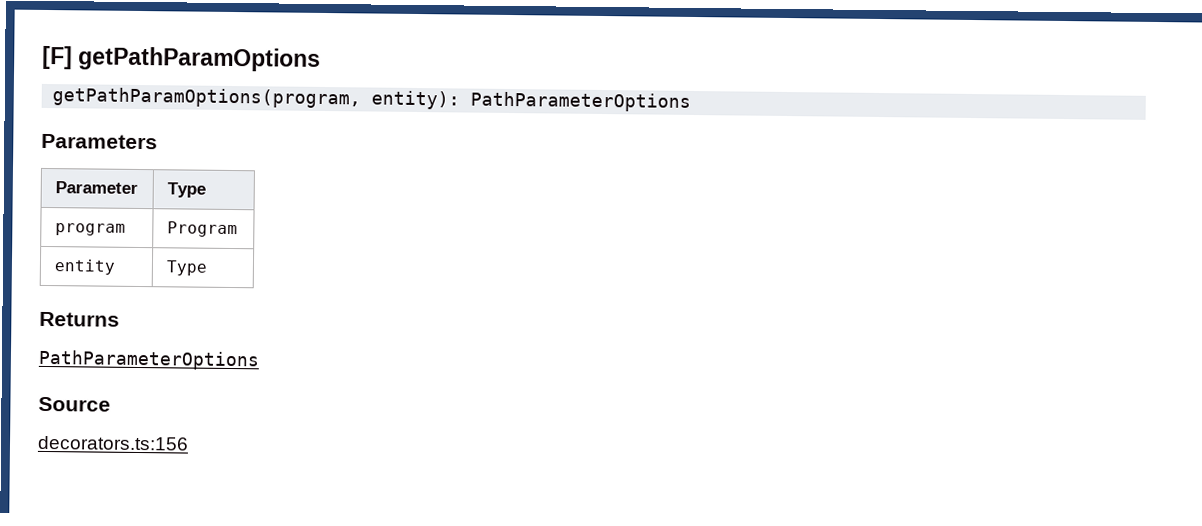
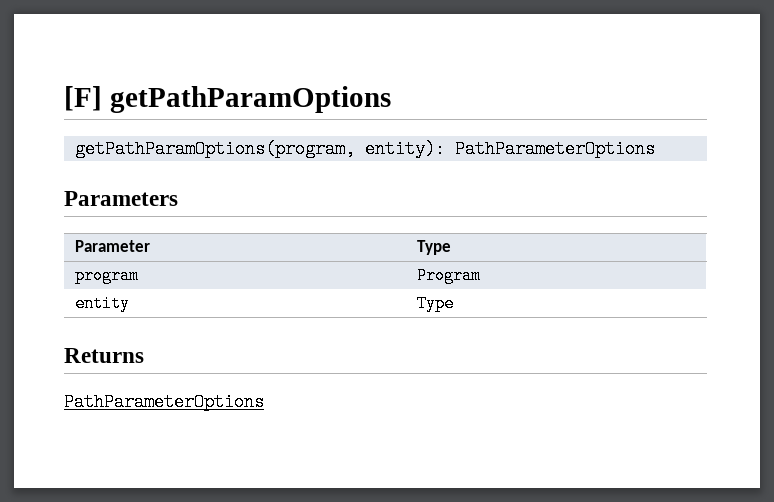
[38,396,111,412] [37,435,189,451] // Source // decorators.ts:156 -> (264, 402) none

